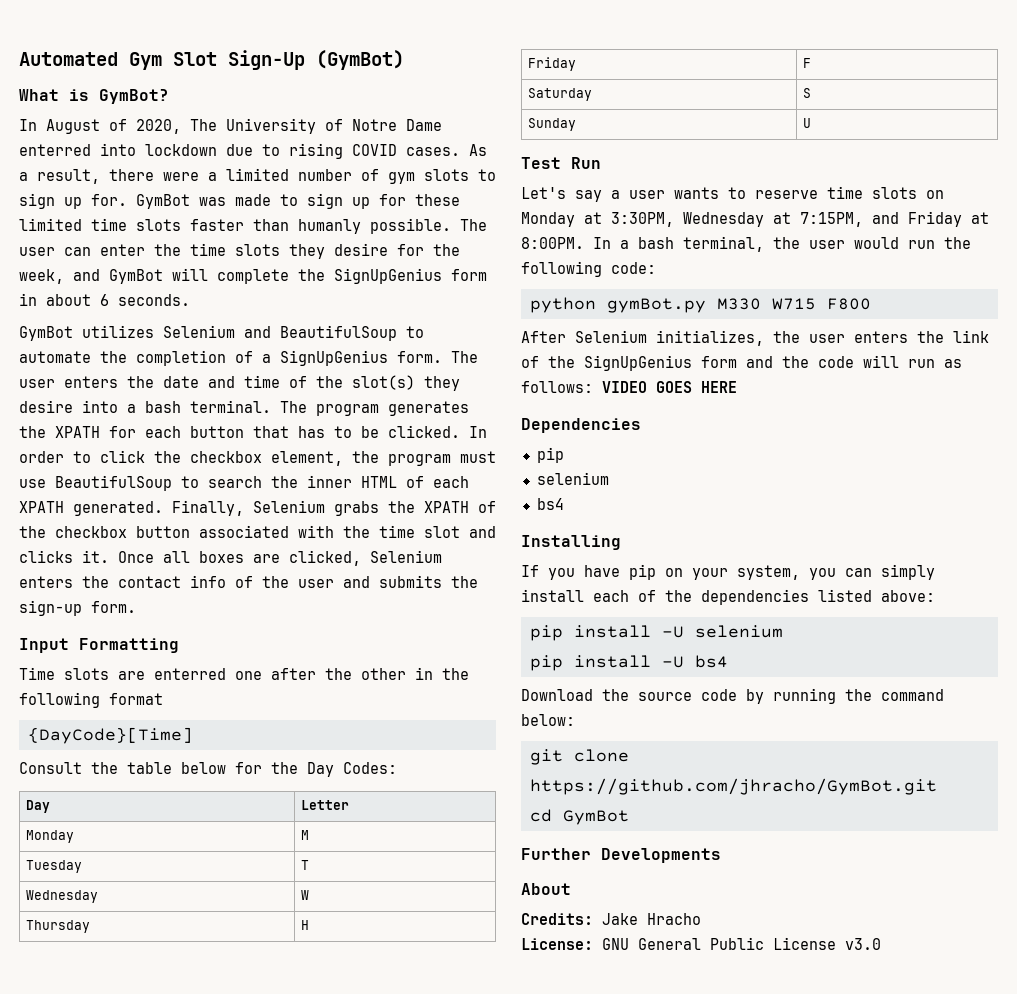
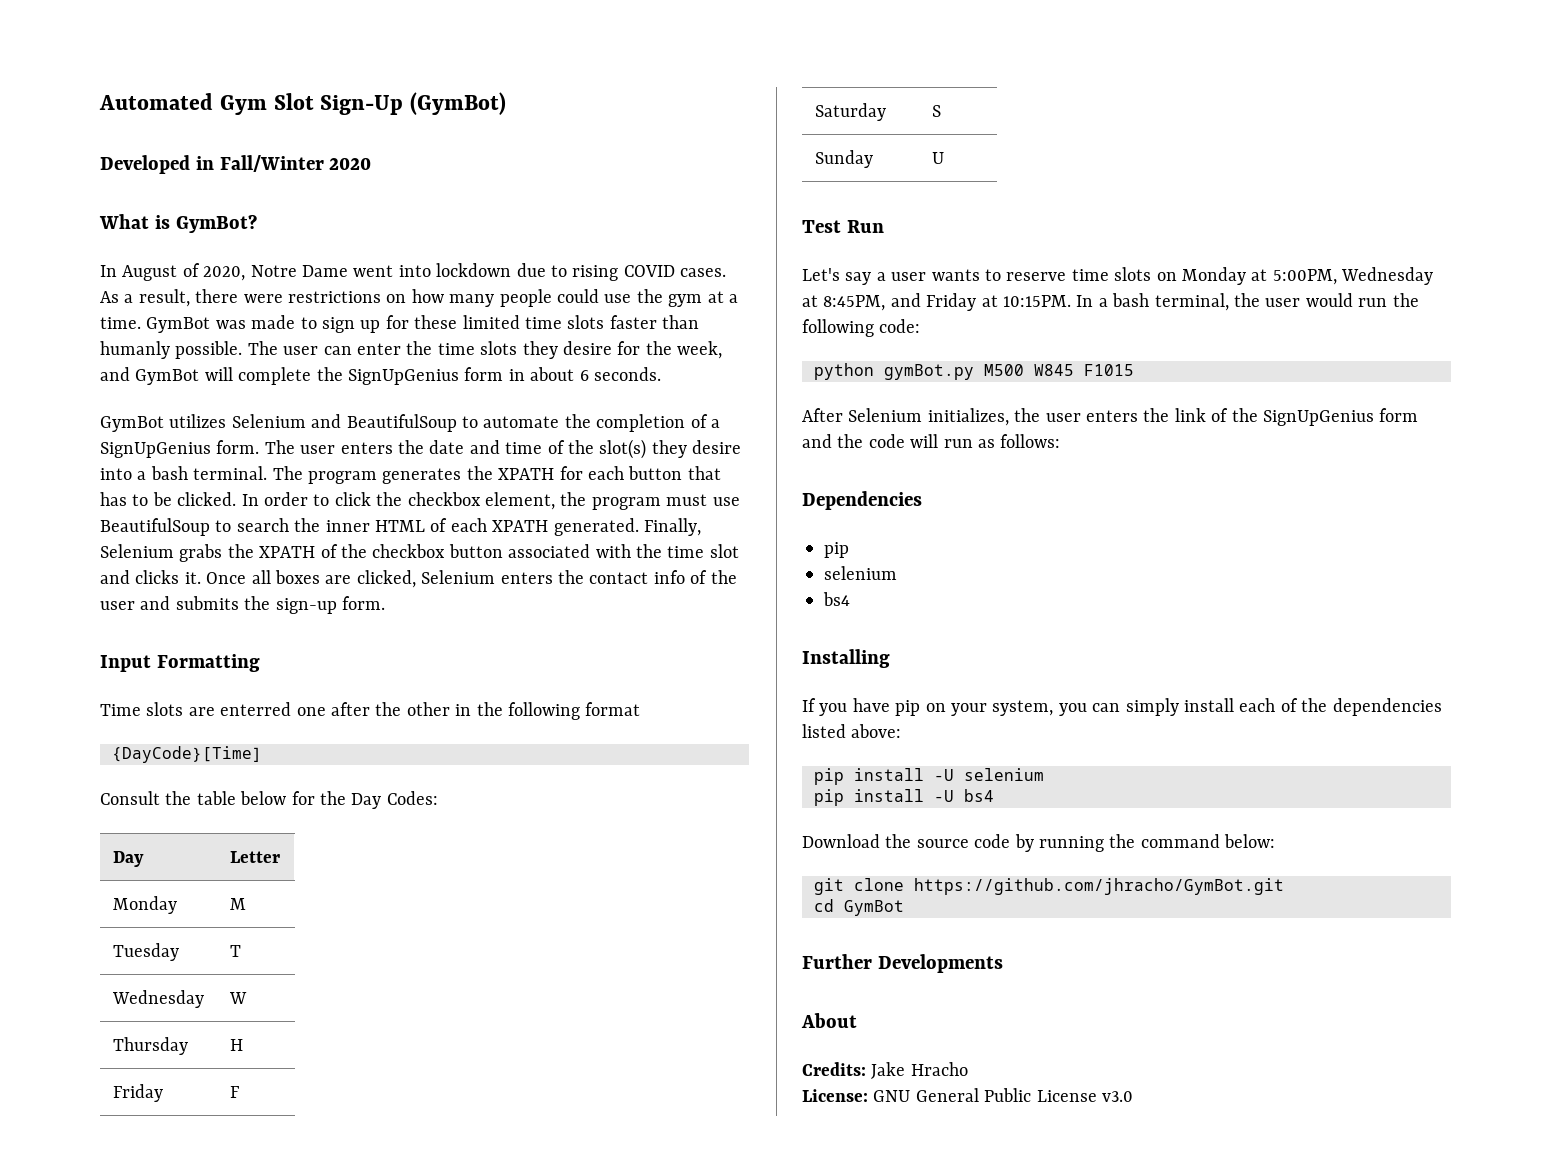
(404, 60) none -> [100,155,372,174] // Developed in Fall/Winter 2020
[190,118,343,134] The University of -> (246, 273) none
[19,144,91,156] enterred -> [353,265,394,277] went
[208,168,496,184] [19,193,127,209] a limited number of gym slots to sign up for. -> [288,289,738,307] [100,317,141,329] restrictions on how many people could use the gym at a time.
[611,212,674,227] 3:30PM, -> [1272,269,1337,285] 5:00PM,
[800,212,863,227] 7:15PM, -> [823,295,886,311] 8:45PM,
[521,237,584,249] 8:00PM. -> [1003,295,1071,307] 10:15PM.
[716,298,871,310] M330 W715 F800 -> [984,364,1134,376] M500 W845 F1015
[602,381,737,393] VIDEO GOES HERE -> (1061, 441) none

